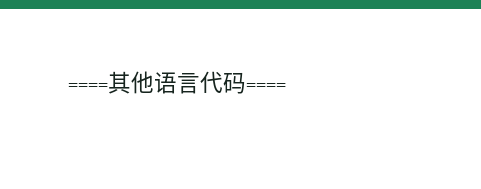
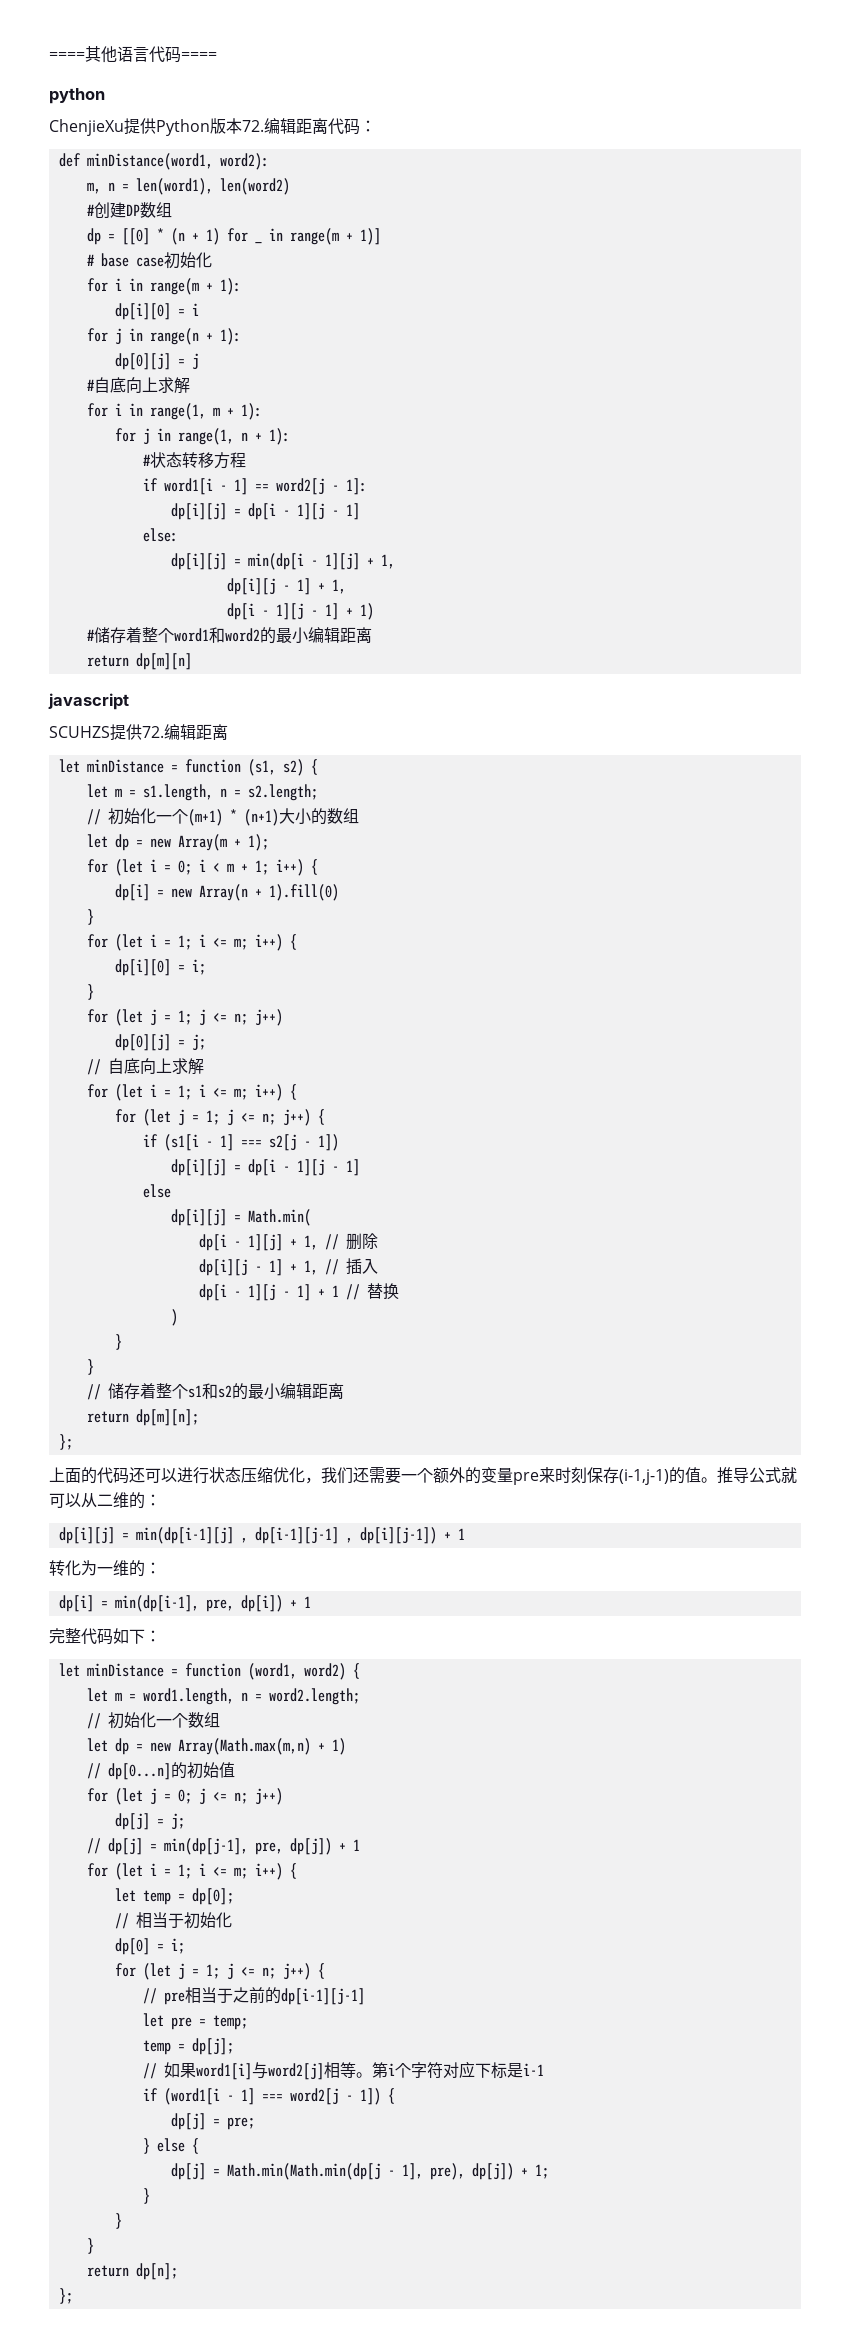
(286, 87) none -> [49,88,105,104] [49,118,376,136] [58,153,269,170] [86,178,290,195] [86,202,172,219] [86,228,262,245] [268,228,381,245] [86,252,212,269] [86,278,241,295] [114,303,199,320] [86,328,241,345] [114,353,199,370] [86,377,190,394] [86,403,262,420] [114,428,290,445] [142,452,246,469] [142,478,367,495] [170,503,360,520] [142,528,178,542] [170,553,395,570] [226,578,346,595] [226,603,374,620] [86,627,372,644] [86,653,192,670] [48,693,129,710] [49,724,228,741] [58,759,318,776] [86,784,318,801] [86,808,359,826] [86,834,269,851] [86,859,318,876] [114,884,339,901] [86,909,94,925] [86,934,297,951] [114,959,206,976] [86,984,94,1000] [86,1009,283,1026] [114,1034,206,1051] [86,1058,204,1075] [86,1084,297,1101] [114,1109,325,1126] [142,1134,339,1151] [170,1159,360,1176] [142,1184,171,1198] [170,1209,311,1226] [198,1233,378,1251] [198,1258,378,1276] [198,1283,399,1301] [170,1309,178,1326] [114,1334,122,1350] [86,1359,94,1375] [86,1383,344,1400] [86,1409,199,1426] [58,1434,73,1450] [49,1467,797,1485] [49,1492,161,1509] [58,1527,465,1544] [49,1560,161,1577] [58,1595,311,1612] [49,1628,161,1645] [58,1663,360,1680] [86,1688,360,1705] [86,1712,220,1729] [86,1738,346,1755] [86,1762,235,1780] [86,1788,283,1805] [114,1813,185,1830] [86,1838,360,1855] [86,1863,297,1880] [114,1888,234,1905] [114,1912,232,1929] [114,1938,185,1955] [114,1963,325,1980] [142,1987,365,2005] [142,2013,248,2030] [142,2038,234,2055] [142,2061,544,2080] [142,2088,395,2105] [170,2113,255,2130] [142,2138,199,2154] [170,2163,549,2180] [142,2188,150,2204] [114,2213,122,2229] [86,2238,94,2254] [86,2263,178,2280] [58,2288,73,2304] // python // ChenjieXu提供Python版本72.编辑距离代码： // def minDistance(word1, word2): // m, n = len(word1), len(word2) // #创建DP数组 // dp = [[0] * (n + 1) for _ in range(m + 1)] // # base case初始化 // for i in range(m + 1): // dp[i][0] = i // for j in range(n + 1): // dp[0][j] = j // #自底向上求解 // for i in range(1, m + 1): // for j in range(1, n + 1): // #状态转移方程 // if word1[i - 1] == word2[j - 1]: // dp[i][j] = dp[i - 1][j - 1] // else: // dp[i][j] = min(dp[i - 1][j] + 1, // dp[i][j - 1] + 1, // dp[i - 1][j - 1] + 1) // #储存着整个word1和word2的最小编辑距离 // return dp[m][n] // javascript // SCUHZS提供72.编辑距离 // let minDistance = function (s1, s2) { // let m = s1.length, n = s2.length; // // 初始化一个(m+1) * (n+1)大小的数组 // let dp = new Array(m + 1); // for (let i = 0; i < m + 1; i++) { // dp[i] = new Array(n + 1).fill(0) // } // for (let i = 1; i <= m; i++) { // dp[i][0] = i; // } // for (let j = 1; j <= n; j++) // dp[0][j] = j; // // 自底向上求解 // for (let i = 1; i <= m; i++) { // for (let j = 1; j <= n; j++) { // if (s1[i - 1] === s2[j - 1]) // dp[i][j] = dp[i - 1][j - 1] // else // dp[i][j] = Math.min( // dp[i - 1][j] + 1, // 删除 // dp[i][j - 1] + 1, // 插入 // dp[i - 1][j - 1] + 1 // 替换 // ) // } // } // // 储存着整个s1和s2的最小编辑距离 // return dp[m][n]; // }; // 上面的代码还可以进行状态压缩优化，我们还需要一个额外的变量pre来时刻保存(i-1,j-1)的值。推导公式就可以从二维的： // dp[i][j] = min(dp[i-1][j] , dp[i-1][j-1] , dp[i][j-1]) + 1 // 转化为一维的： // dp[i] = min(dp[i-1], pre, dp[i]) + 1 // 完整代码如下： // let minDistance = function (word1, word2) { // let m = word1.length, n = word2.length; // // 初始化一个数组 // let dp = new Array(Math.max(m,n) + 1) // // dp[0...n]的初始值 // for (let j = 0; j <= n; j++) // dp[j] = j; // // dp[j] = min(dp[j-1], pre, dp[j]) + 1 // for (let i = 1; i <= m; i++) { // let temp = dp[0]; // // 相当于初始化 // dp[0] = i; // for (let j = 1; j <= n; j++) { // // pre相当于之前的dp[i-1][j-1] // let pre = temp; // temp = dp[j]; // // 如果word1[i]与word2[j]相等。第i个字符对应下标是i-1 // if (word1[i - 1] === word2[j - 1]) { // dp[j] = pre; // } else { // dp[j] = Math.min(Math.min(dp[j - 1], pre), dp[j]) + 1; // } // } // } // return dp[n]; // };

